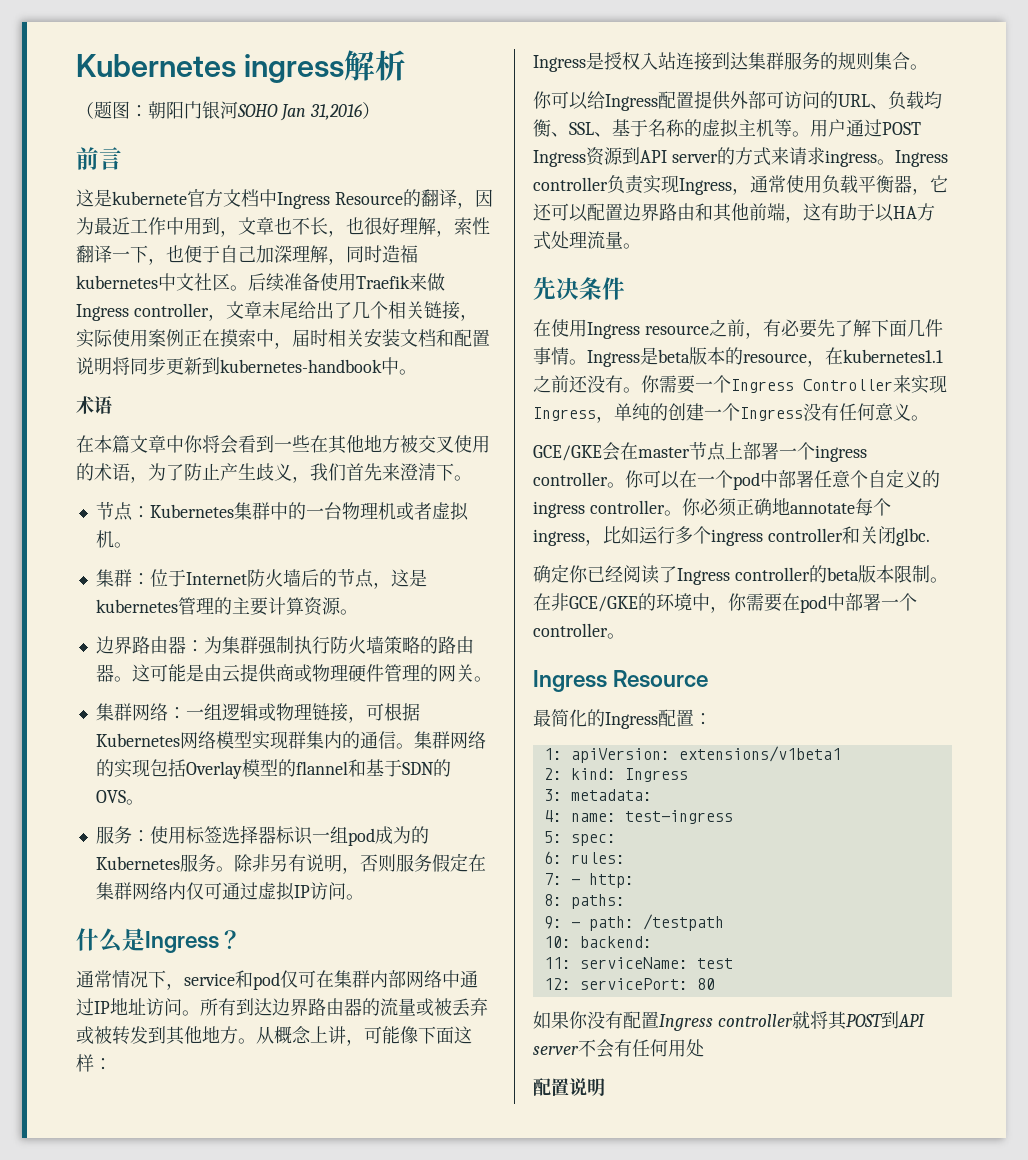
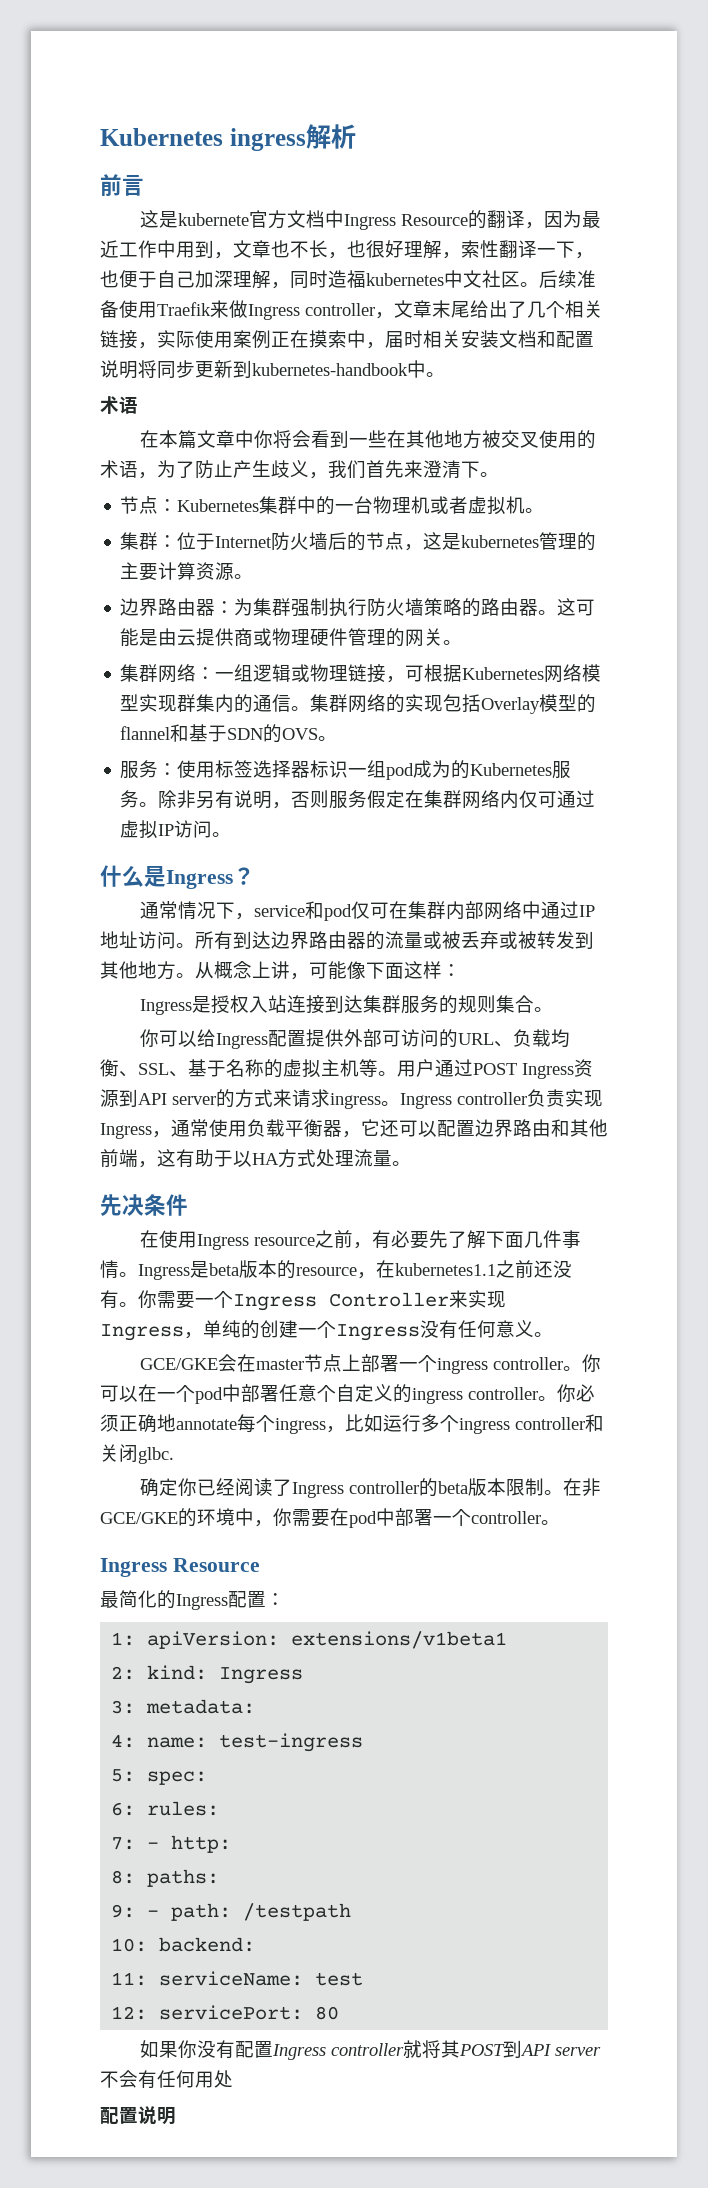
[76,101,380,121] // （题图：朝阳门银河SOHO Jan 31,2016） -> (356, 136) none

